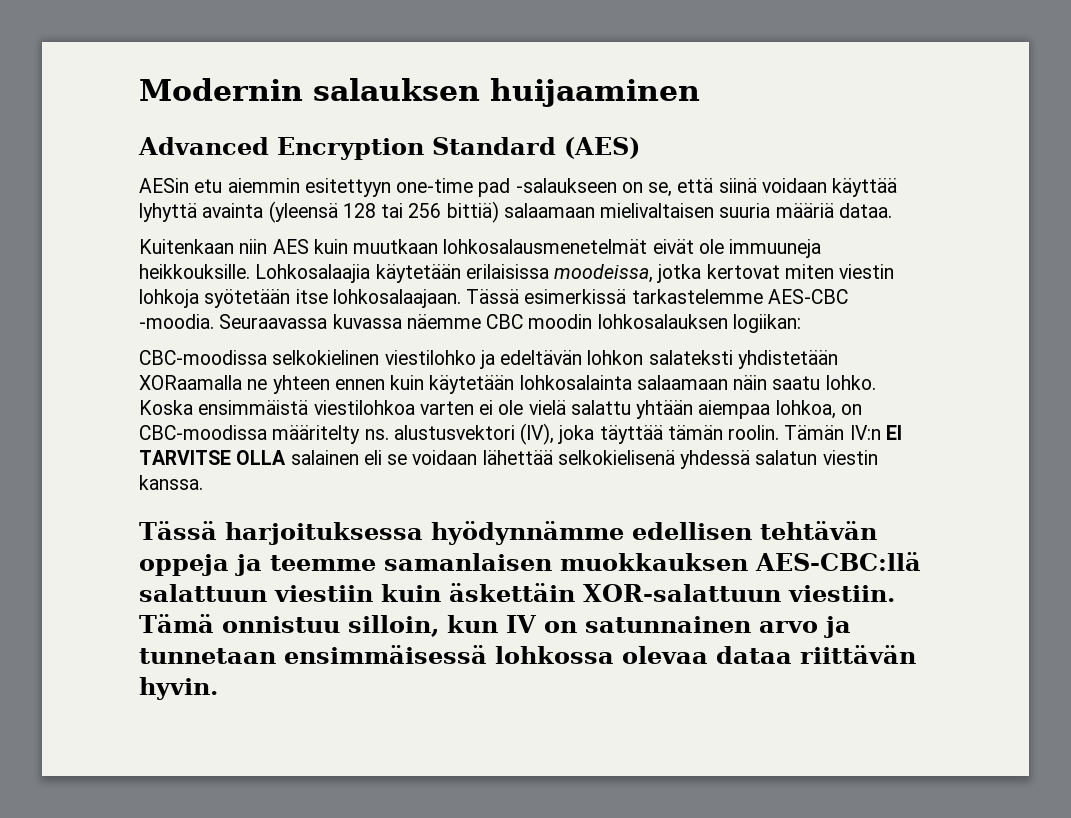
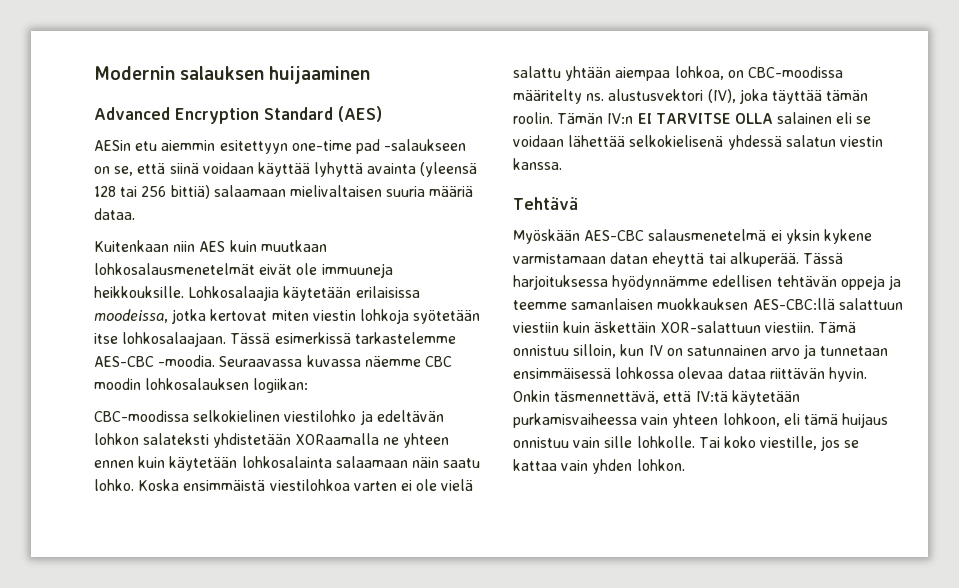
(203, 482) none -> [513,197,578,210] [513,229,872,244] [513,252,799,267] Tehtävä // Myöskään AES-CBC salausmenetelmä ei yksin kykene varmistamaan datan eheyttä tai alkuperää.
(218, 688) none -> [513,390,800,405] [513,413,889,428] [513,436,860,451] [513,459,685,474] Onkin täsmennettävä, että IV:tä käytetään purkamisvaiheessa vain yhteen lohkoon, eli tämä huijaus onnistuu vain sille lohkolle. Tai koko viestille, jos se kattaa vain yhden lohkon.

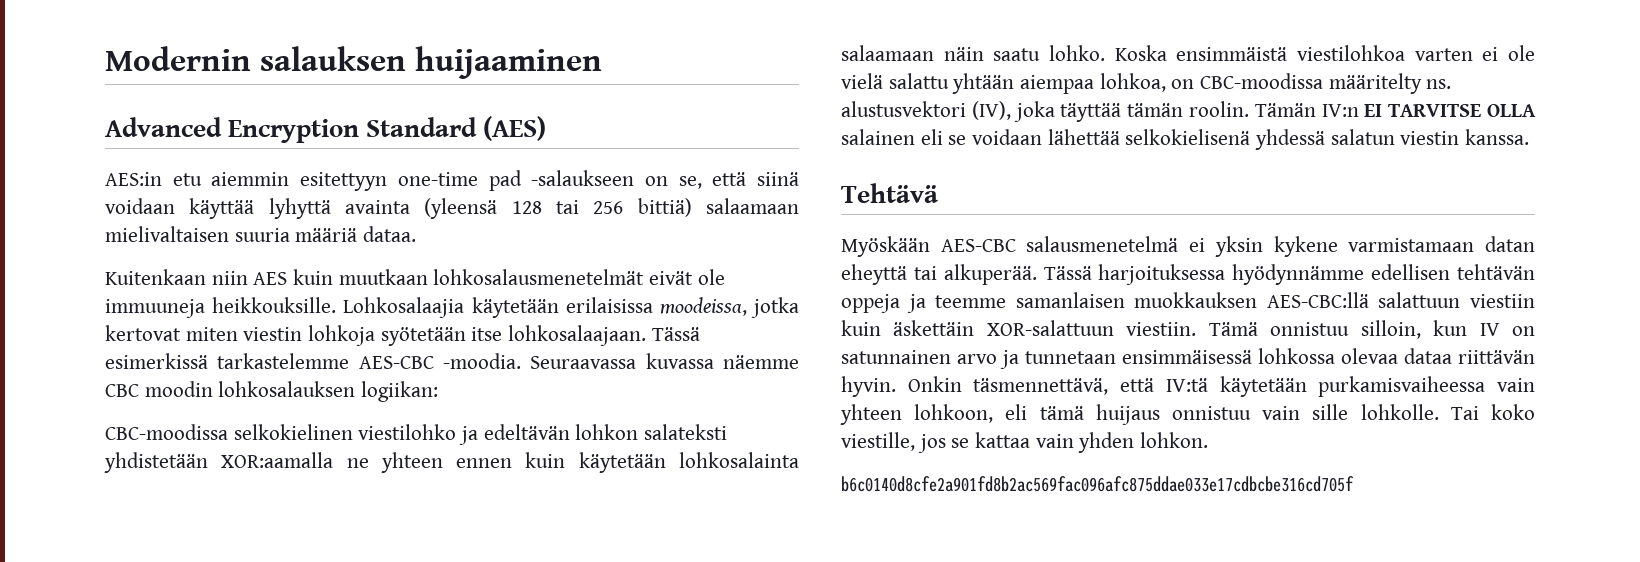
[94,140,131,151] AESin -> [105,172,162,186] AES:in
[295,433,379,445] XORaamalla -> [221,452,334,468] XOR:aamalla
(685, 465) none -> [841,476,1354,492] // b6c0140d8cfe2a901fd8b2ac569fac096afc875ddae033e17cdbcbe316cd705f

